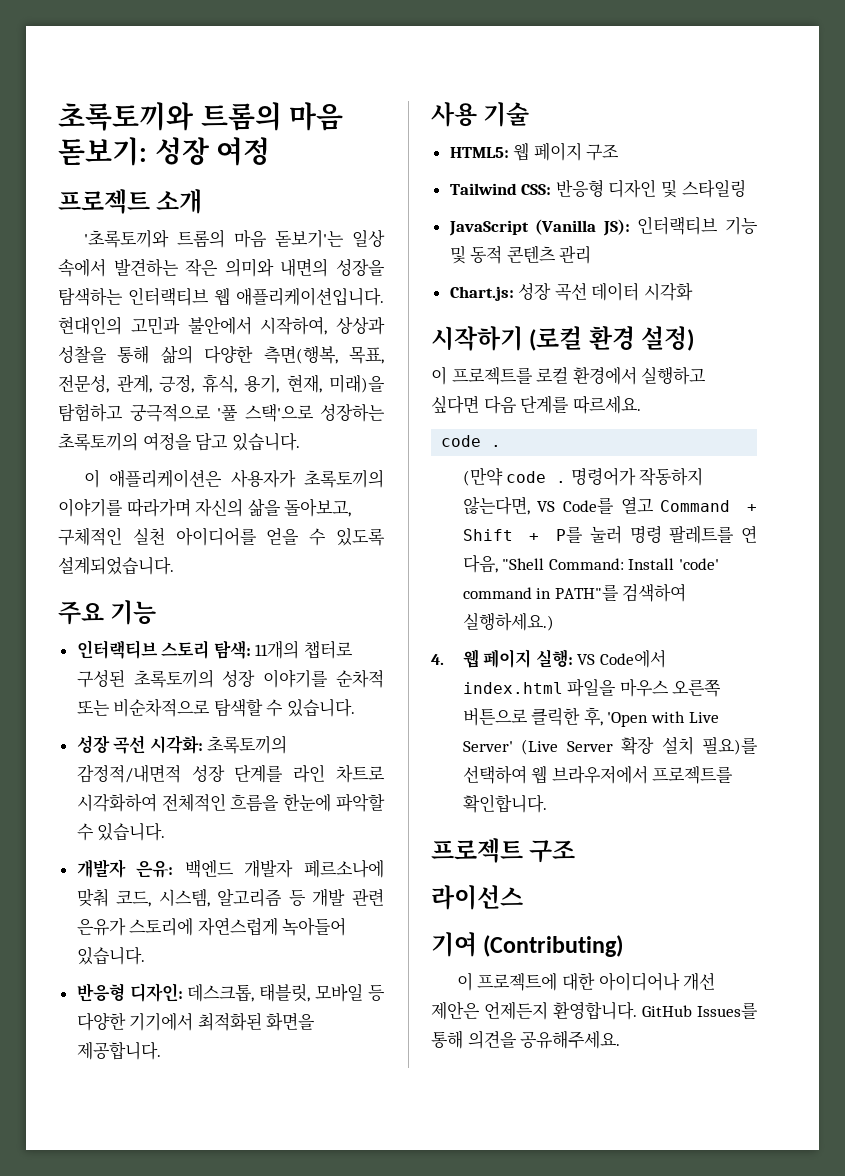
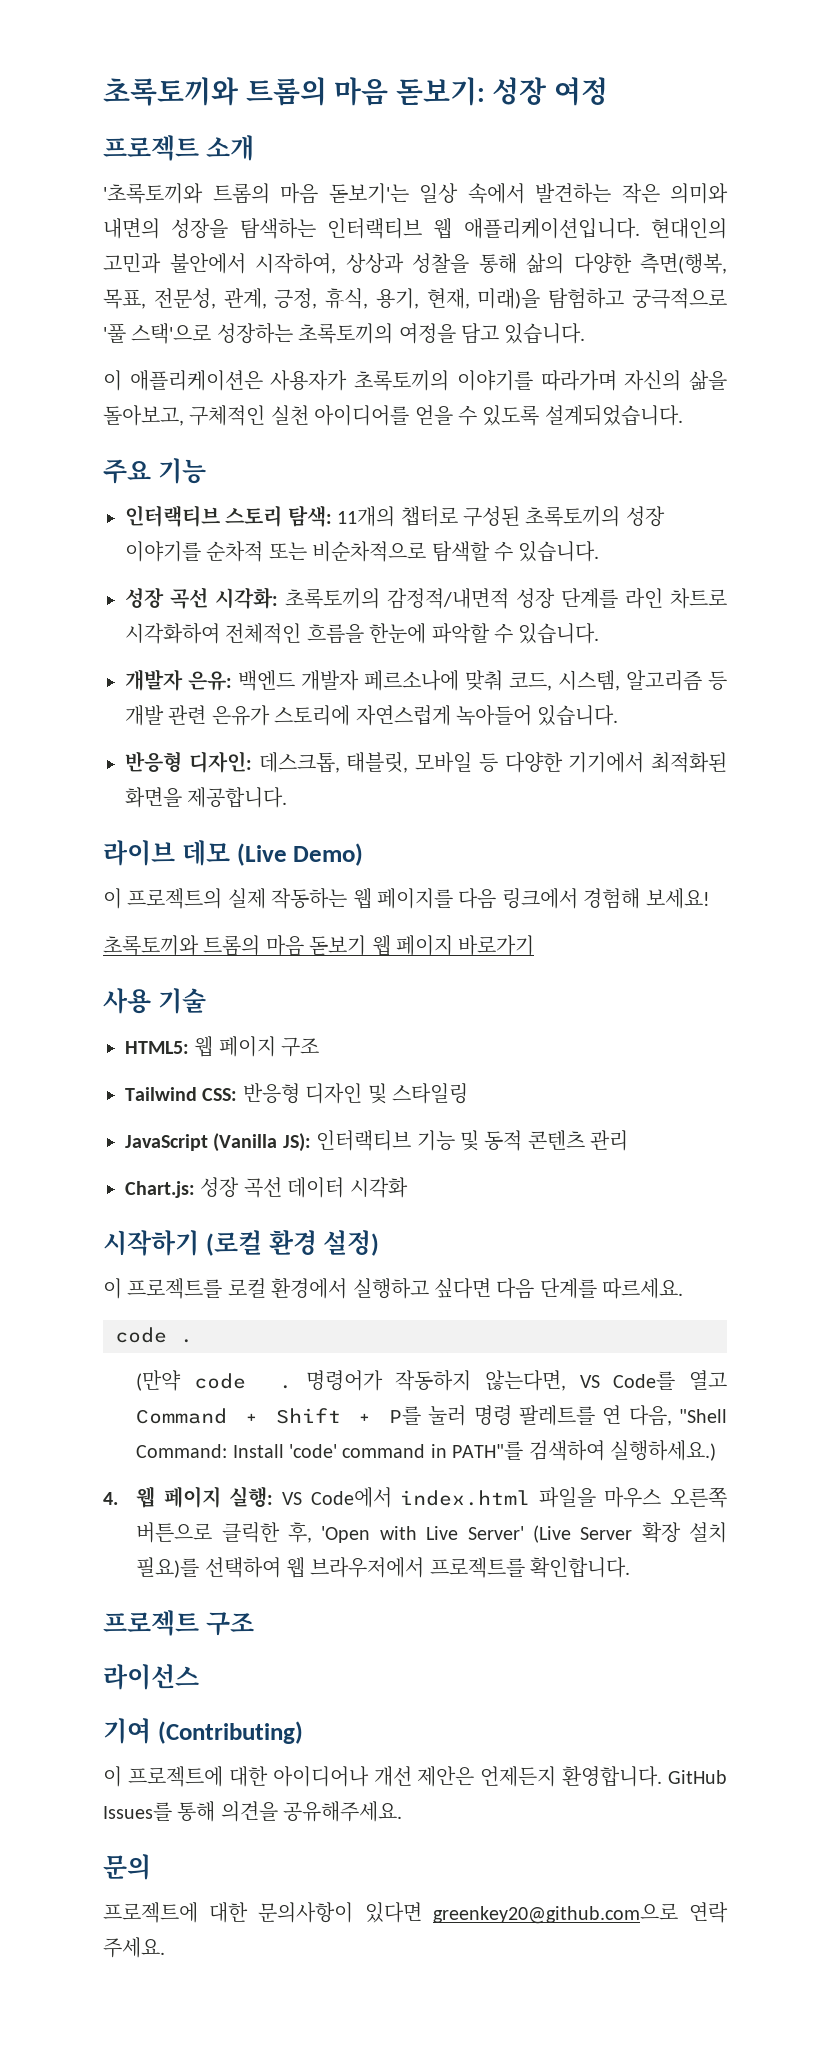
(161, 1050) none -> [103,840,364,866] [103,888,710,909] [103,935,535,956] // 라이브 데모 (Live Demo) // 이 프로젝트의 실제 작동하는 웹 페이지를 다음 링크에서 경험해 보세요! // 초록토끼와 트롬의 마음 돋보기 웹 페이지 바로가기
(621, 1039) none -> [103,1854,151,1880] [103,1902,728,1924] [103,1937,165,1958] // 문의 // 프로젝트에 대한 문의사항이 있다면 greenkey20@github.com으로 연락 주세요.

